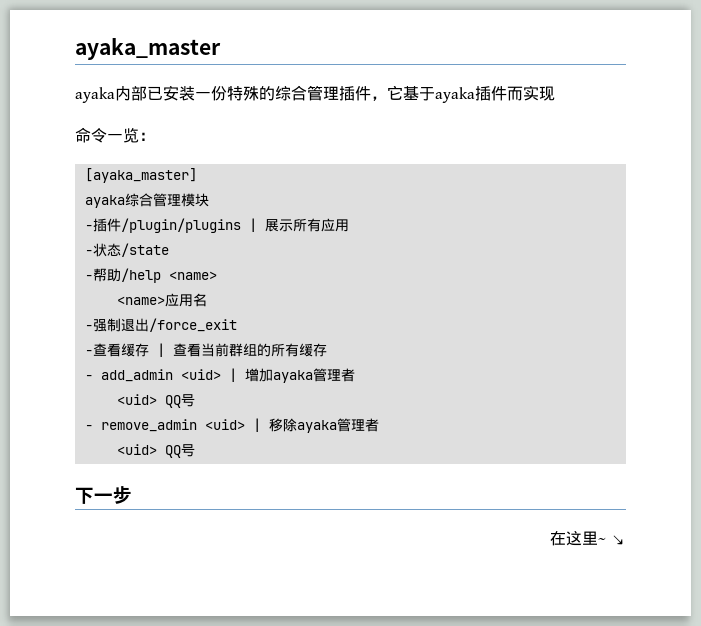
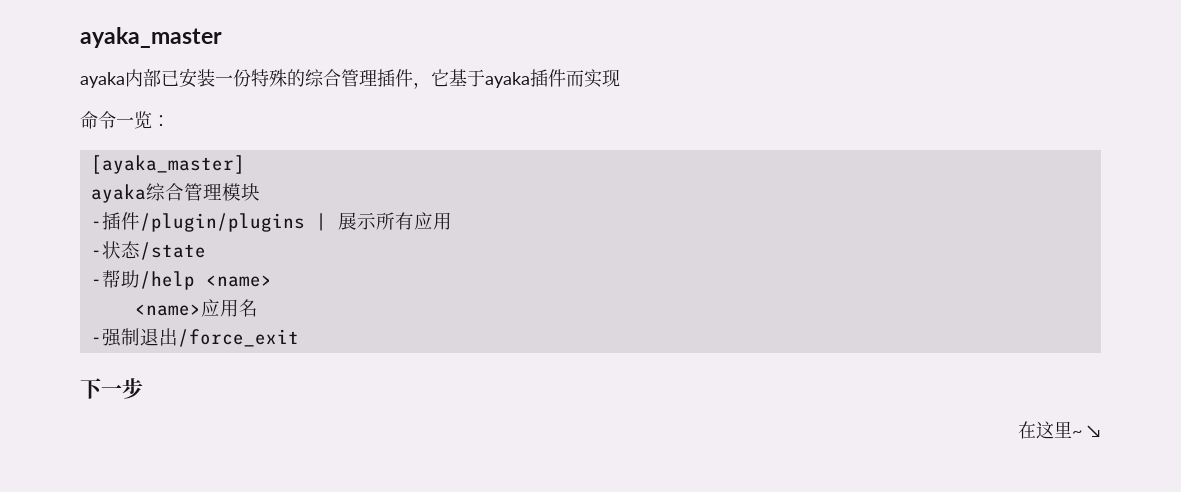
[84,343,327,357] [84,368,355,383] [116,394,195,408] [84,418,379,433] [116,444,195,458] // -查看缓存 | 查看当前群组的所有缓存 // - add_admin <uid> | 增加ayaka管理者 // <uid> QQ号 // - remove_admin <uid> | 移除ayaka管理者 // <uid> QQ号 -> (299, 338) none

